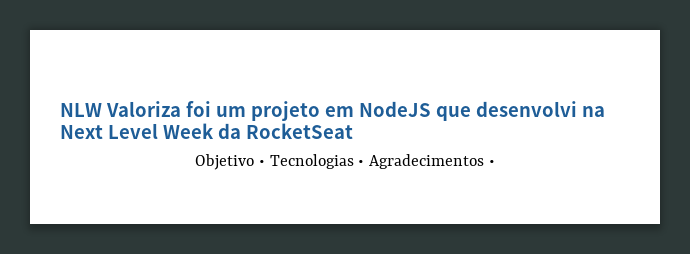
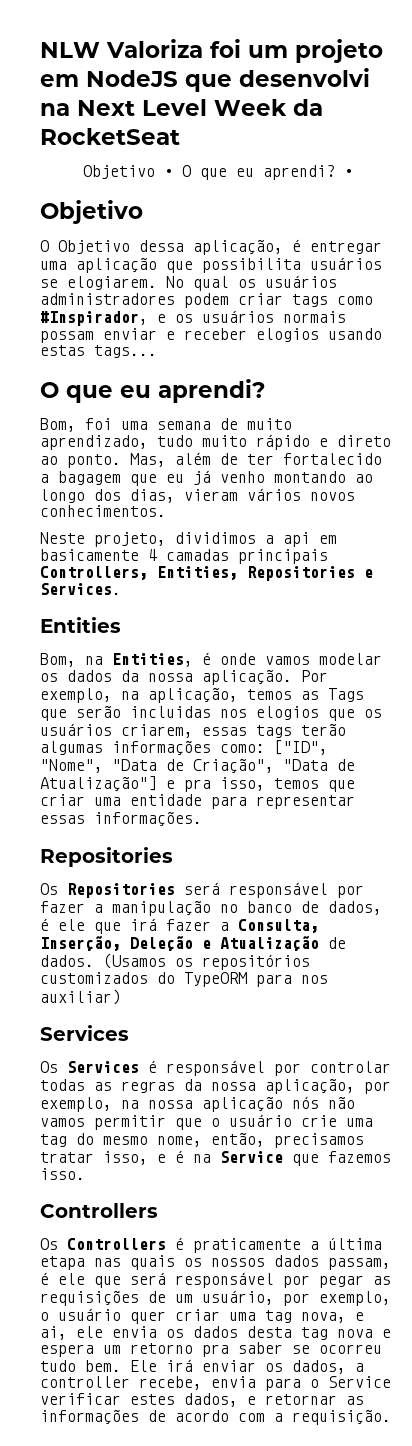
[269,154,495,169] Tecnologias • Agradecimentos • -> [181,165,353,180] [40,200,143,224] [40,239,382,255] [40,257,382,273] [40,275,337,291] [40,293,373,308] [40,310,346,326] [40,328,382,343] [40,345,157,358] [40,379,266,403] [40,418,292,432] [40,434,391,450] [40,452,382,468] [40,470,373,486] [40,488,355,503] [40,505,166,517] [40,532,337,547] [40,549,328,564] [40,566,373,581] [40,583,121,595] [40,617,121,633] [40,652,382,667] [40,669,328,685] [40,687,364,703] [40,705,382,721] [40,723,346,738] [40,740,328,756] [40,758,355,774] [40,776,355,792] [40,794,355,809] [40,811,202,827] [40,847,173,867] [40,882,364,898] [40,900,382,916] [40,918,319,934] [40,936,346,951] [40,953,310,970] [40,972,328,987] [40,989,121,1005] [40,1025,129,1041] [40,1060,391,1076] [40,1078,391,1094] [40,1096,355,1112] [40,1114,373,1130] [40,1132,364,1148] [40,1150,391,1166] [40,1168,85,1180] [40,1203,158,1218] [40,1237,382,1253] [40,1255,391,1270] [40,1272,391,1288] [40,1290,391,1306] [40,1308,364,1324] [40,1326,391,1340] [40,1342,382,1357] [40,1359,364,1374] [40,1376,391,1391] [40,1393,364,1407] [40,1409,391,1425] O que eu aprendi? • // Objetivo // O Objetivo dessa aplicação, é entregar uma aplicação que possibilita usuários se elogiarem. No qual os usuários administradores podem criar tags como #Inspirador, e os usuários normais possam enviar e receber elogios usando estas tags... // O que eu aprendi? // Bom, foi uma semana de muito aprendizado, tudo muito rápido e direto ao ponto. Mas, além de ter fortalecido a bagagem que eu já venho montando ao longo dos dias, vieram vários novos conhecimentos. // Neste projeto, dividimos a api em basicamente 4 camadas principais Controllers, Entities, Repositories e Services. // Entities // Bom, na Entities, é onde vamos modelar os dados da nossa aplicação. Por exemplo, na aplicação, temos as Tags que serão incluidas nos elogios que os usuários criarem, essas tags terão algumas informações como: ["ID", "Nome", "Data de Criação", "Data de Atualização"] e pra isso, temos que criar uma entidade para representar essas informações. // Repositories // Os Repositories será responsável por fazer a manipulação no banco de dados, é ele que irá fazer a Consulta, Inserção, Deleção e Atualização de dados. (Usamos os repositórios customizados do TypeORM para nos auxiliar) // Services // Os Services é responsável por controlar todas as regras da nossa aplicação, por exemplo, na nossa aplicação nós não vamos permitir que o usuário crie uma tag do mesmo nome, então, precisamos tratar isso, e é na Service que fazemos isso. // Controllers // Os Controllers é praticamente a última etapa nas quais os nossos dados passam, é ele que será responsável por pegar as requisições de um usuário, por exemplo, o usuário quer criar uma tag nova, e ai, ele envia os dados desta tag nova e espera um retorno pra saber se ocorreu tudo bem. Ele irá enviar os dados, a controller recebe, envia para o Service verificar estes dados, e retornar as informações de acordo com a requisição.

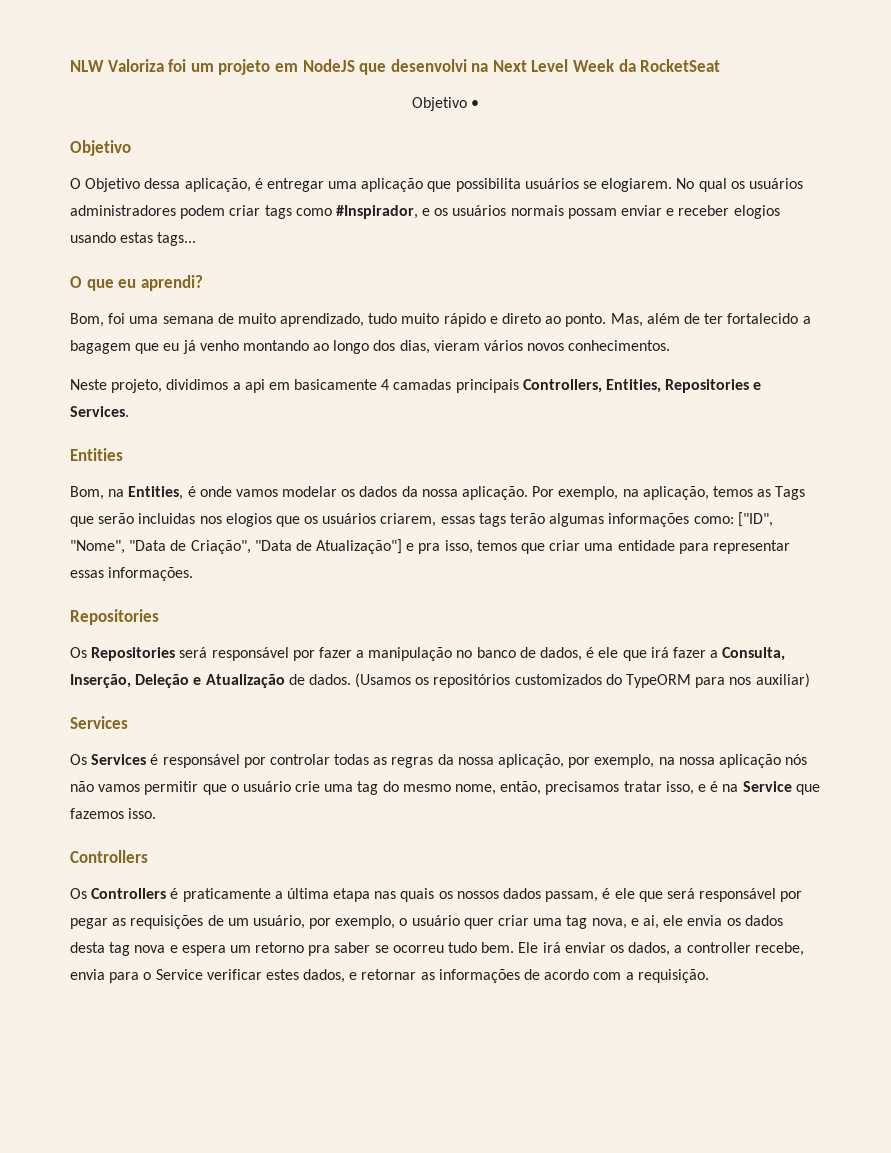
[181,165,353,180] O que eu aprendi? • -> (480, 104) none

